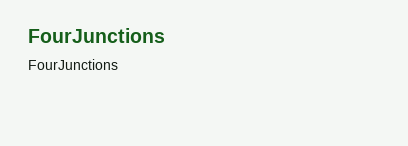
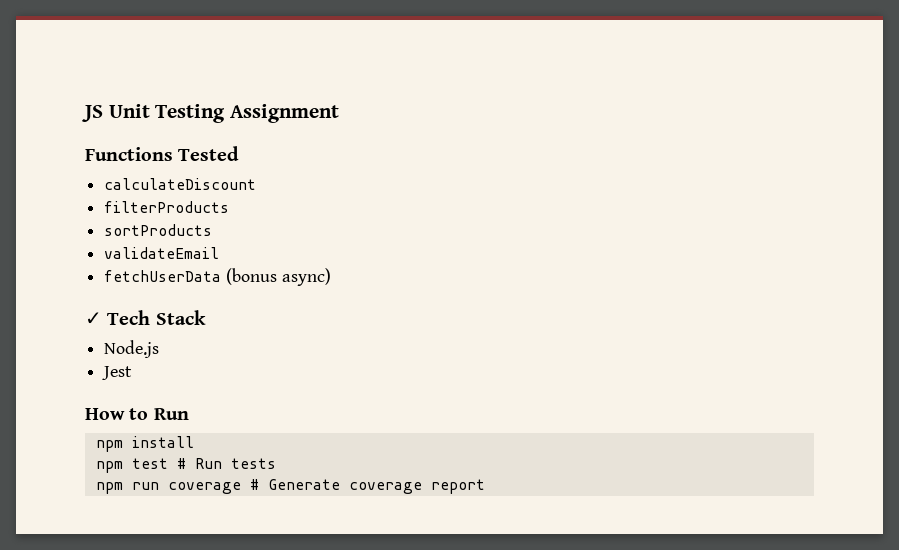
[28,28,165,43] [28,59,118,70] FourJunctions // FourJunctions -> [82,104,339,123] [85,146,240,161] [104,178,257,190] [104,201,230,213] [104,224,213,236] [104,247,220,259] [104,268,331,286] [85,310,206,325] [104,340,160,358] [102,366,133,380] [85,408,189,420] [95,436,194,452] [95,458,276,473] [95,479,485,494] JS Unit Testing Assignment // Functions Tested // calculateDiscount // filterProducts // sortProducts // validateEmail // fetchUserData (bonus async) // ✓ Tech Stack // Node.js // Jest // How to Run // npm install // npm test # Run tests // npm run coverage # Generate coverage report

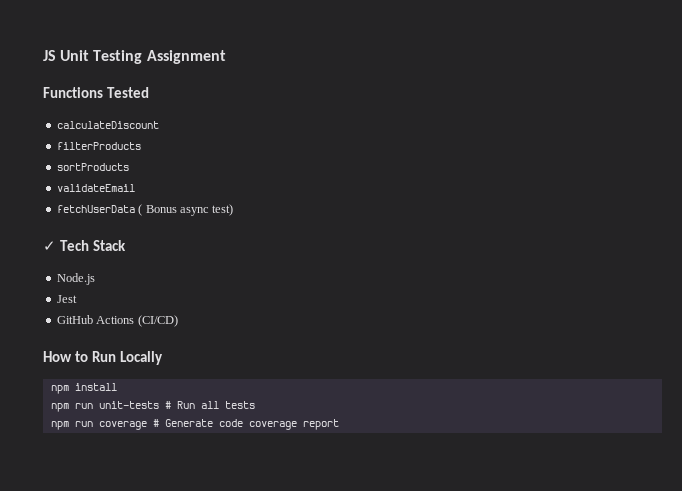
[225,268,331,286] (bonus async) -> [138,204,234,216] ( Bonus async test)
(133, 373) none -> [56,315,178,327] // GitHub Actions (CI/CD)
(189, 414) none -> [119,351,163,365] Locally
[131,458,168,469] test -> [74,401,159,409] run unit-tests
(222, 463) none -> [200,401,219,409] all
(340, 484) none -> [218,419,243,427] code

